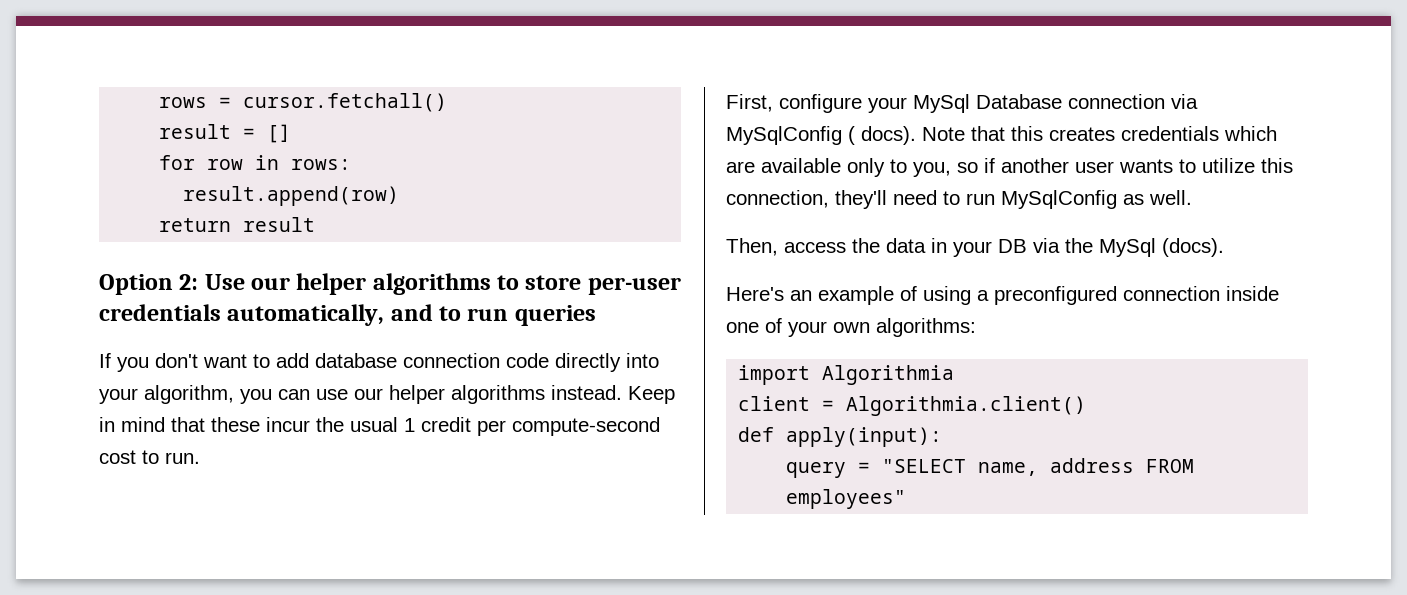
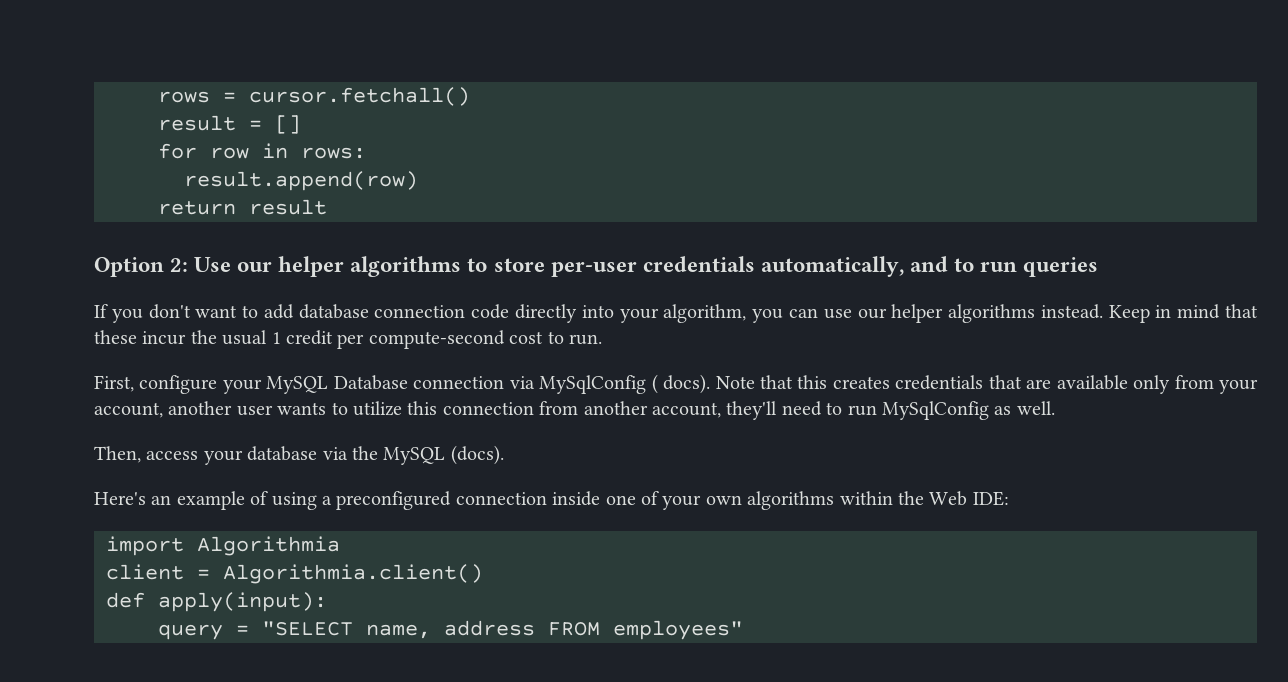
[913,94,970,113] MySql -> [266,376,329,394] MySQL
[1224,126,1277,141] which -> [988,375,1022,389] that
[890,158,995,177] to you, so if -> [1174,375,1259,394] [94,402,163,418] from your account,
[726,190,829,208] connection, -> [442,401,721,418] connection from another account,
[852,238,1027,257] the data in your DB -> [203,446,318,465] your database
[1099,238,1156,257] MySql -> [383,447,446,465] MySQL
[876,318,976,337] algorithms: -> [747,491,1009,510] algorithms within the Web IDE:

